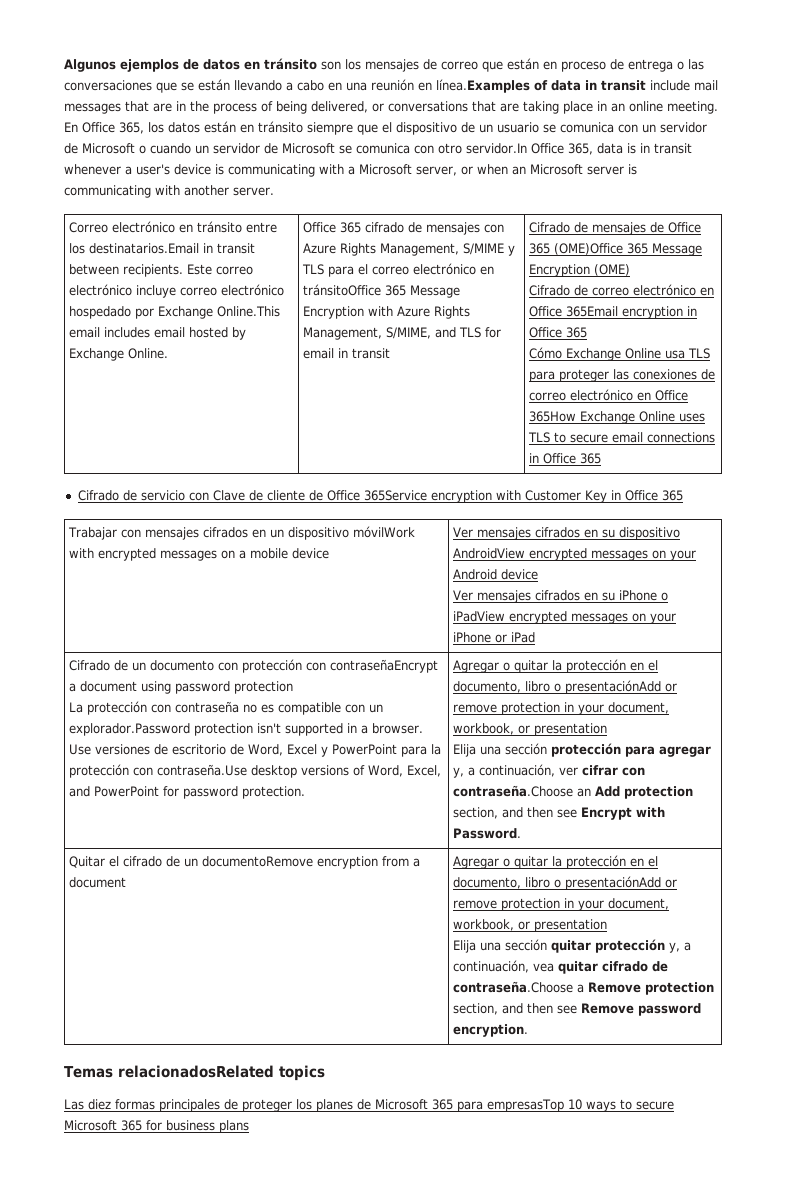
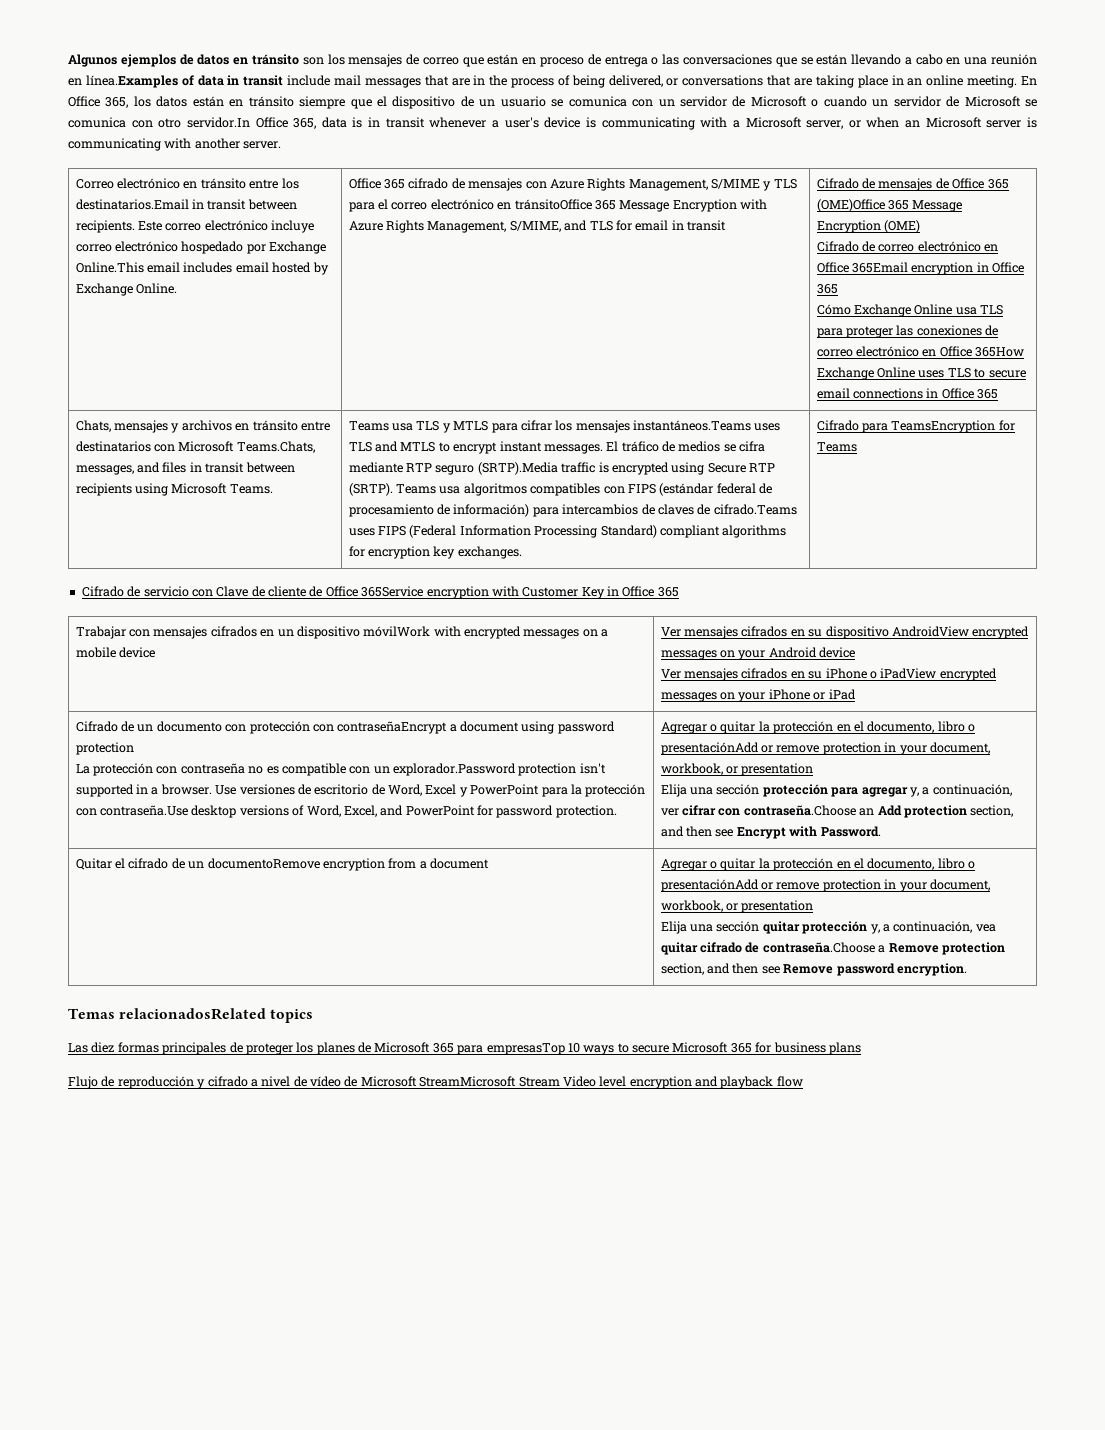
(602, 458) none -> [75,420,330,433] [75,441,315,453] [75,462,295,475] [75,483,273,496] [348,420,781,433] [348,441,766,454] [348,462,776,475] [348,483,773,496] [348,504,797,517] [348,525,787,538] [348,546,522,559] [816,420,1015,433] [816,442,857,452] // Chats, mensajes y archivos en tránsito entre destinatarios con Microsoft Teams.Chats, messages, and files in transit between recipients using Microsoft Teams. | Teams usa TLS y MTLS para cifrar los mensajes instantáneos.Teams uses TLS and MTLS to encrypt instant messages. El tráfico de medios se cifra mediante RTP seguro (SRTP).Media traffic is encrypted using Secure RTP (SRTP). Teams usa algoritmos compatibles con FIPS (estándar federal de procesamiento de información) para intercambios de claves de cifrado.Teams uses FIPS (Federal Information Processing Standard) compliant algorithms for encryption key exchanges. | Cifrado para TeamsEncryption for Teams
(249, 1126) none -> [68,1076,803,1089] // Flujo de reproducción y cifrado a nivel de vídeo de Microsoft StreamMicrosoft Stream Video level encryption and playback flow

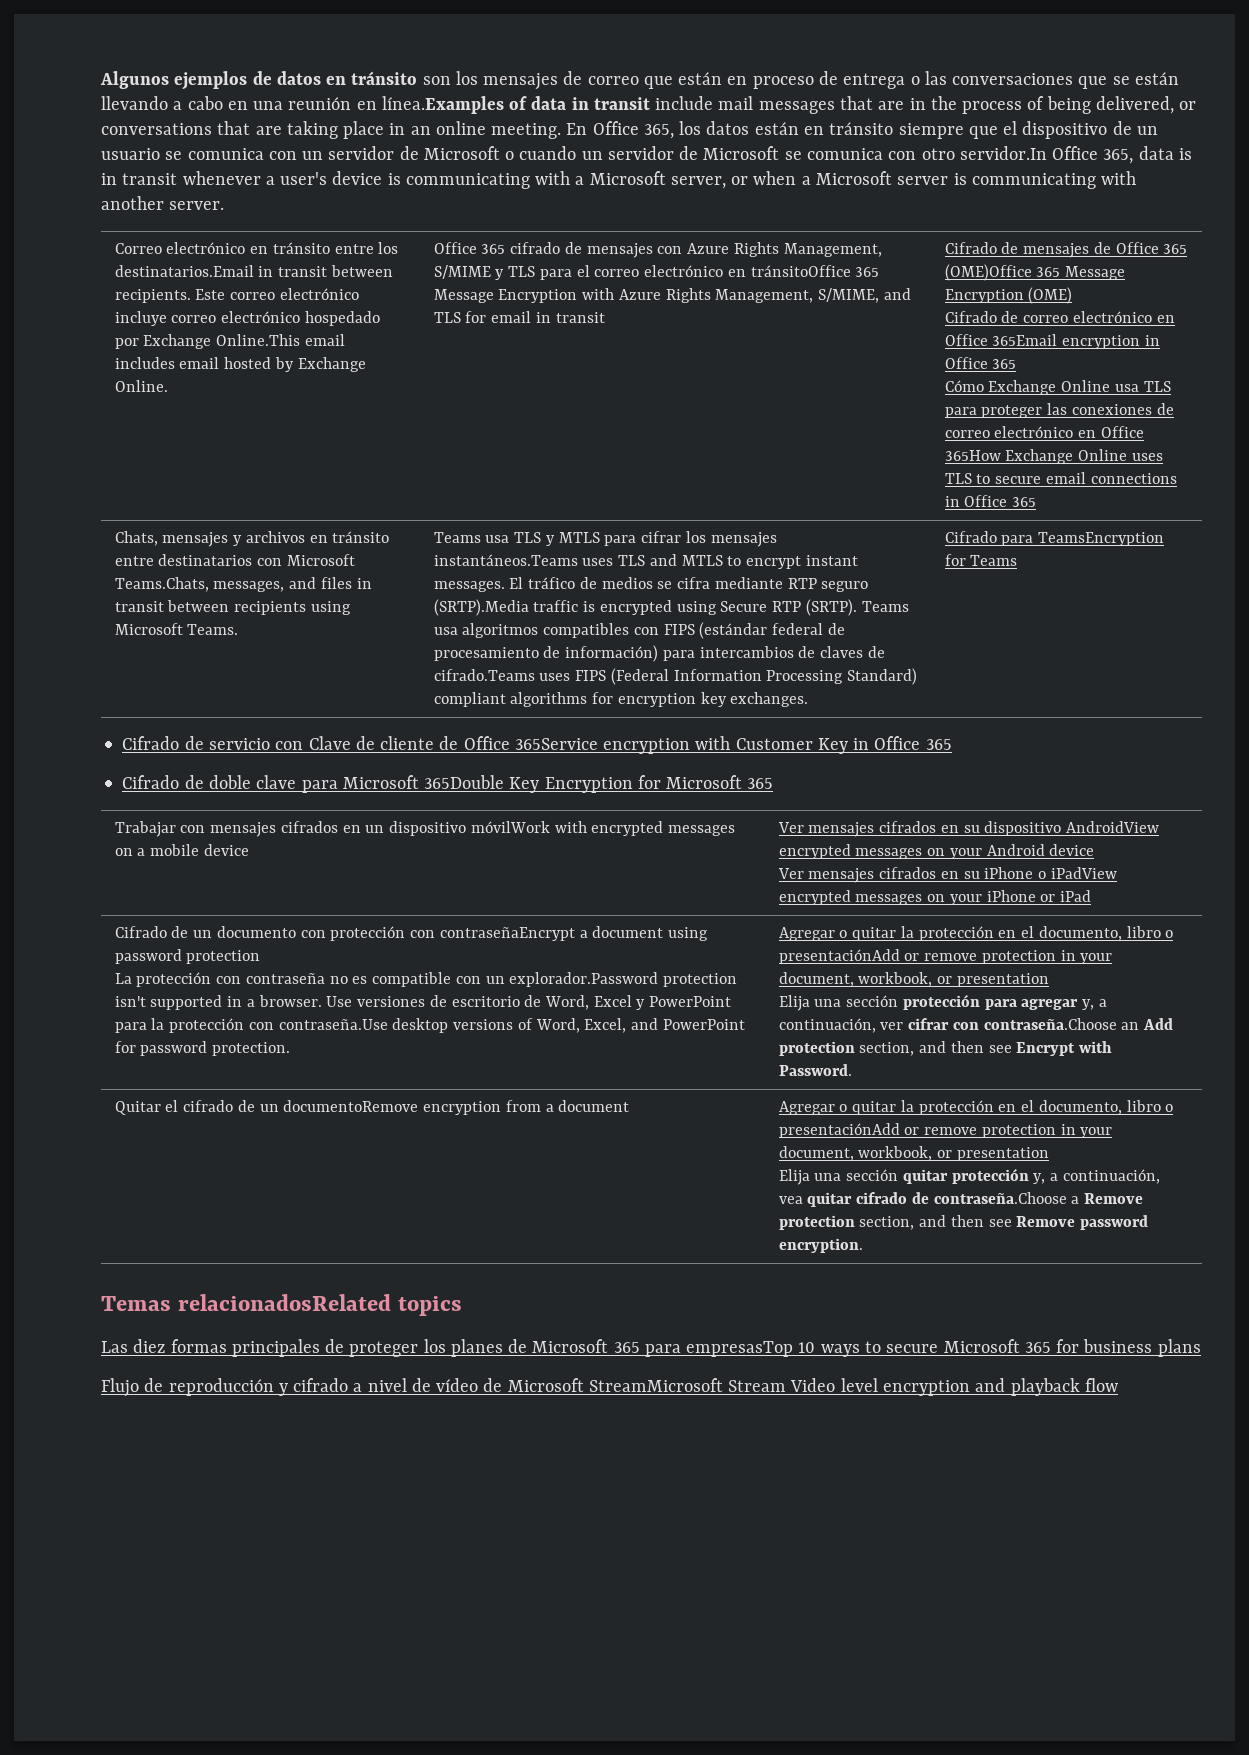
[905,120,921,128] an -> [801,176,811,185] a
(679, 592) none -> [122,775,774,793] // Cifrado de doble clave para Microsoft 365Double Key Encryption for Microsoft 365

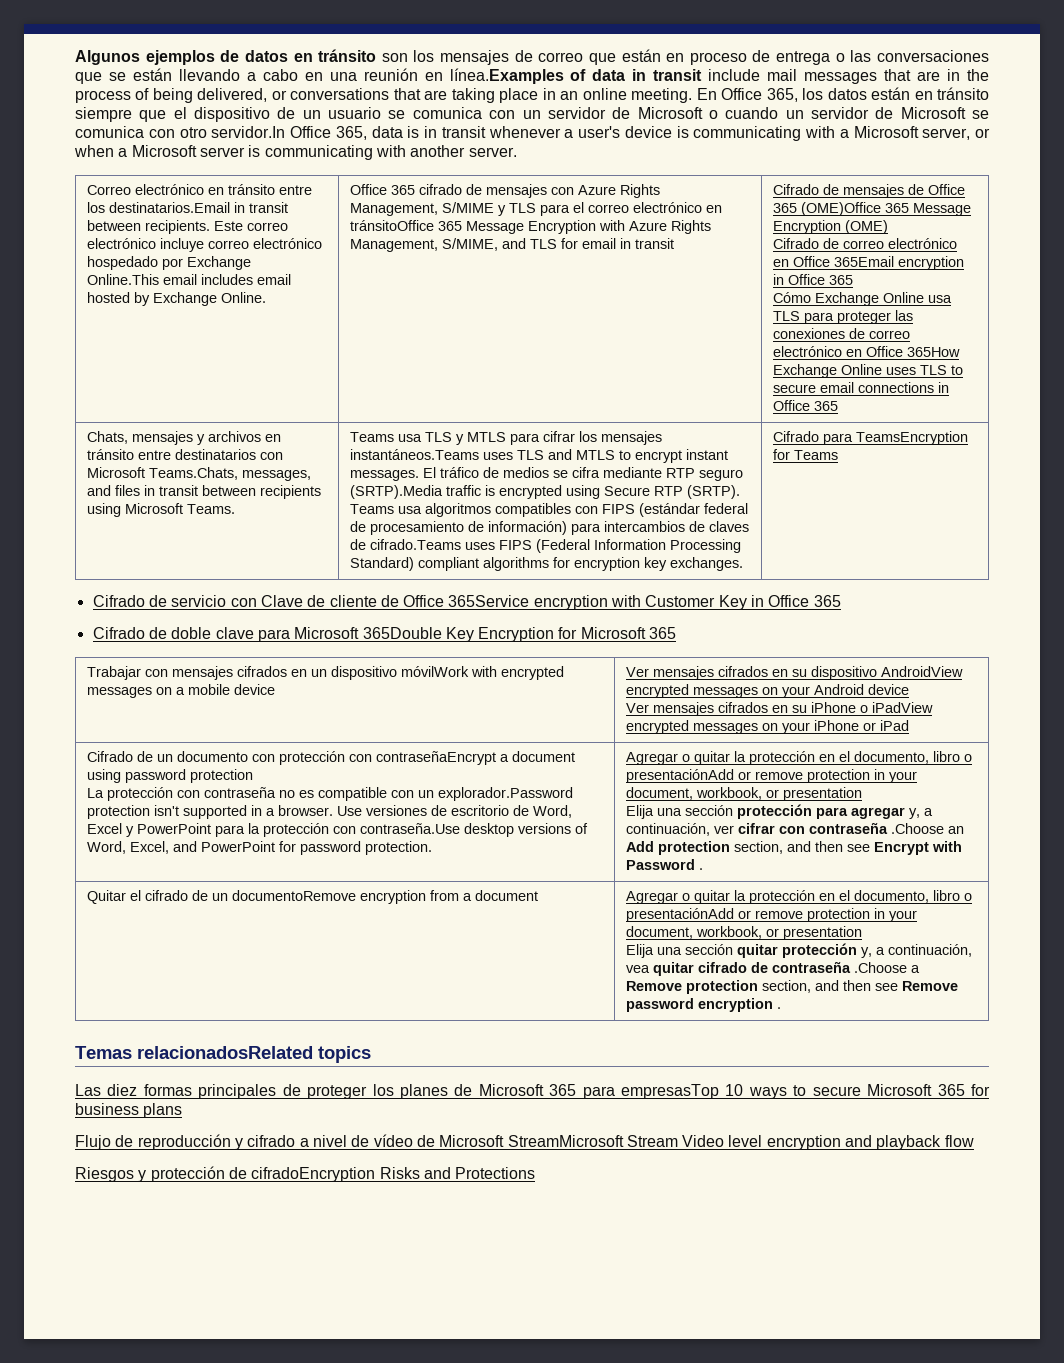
[983,1018,1117,1030] contraseña.Choose -> [809,822,945,834] contraseña .Choose
[778,1064,852,1076] Password. -> [626,859,704,870] Password .
[933,1192,1067,1204] contraseña.Choose -> [772,961,908,973] contraseña .Choose
[778,1238,863,1253] encryption. -> [698,998,782,1012] encryption .
(1118, 1385) none -> [75,1166,536,1182] // Riesgos y protección de cifradoEncryption Risks and Protections

